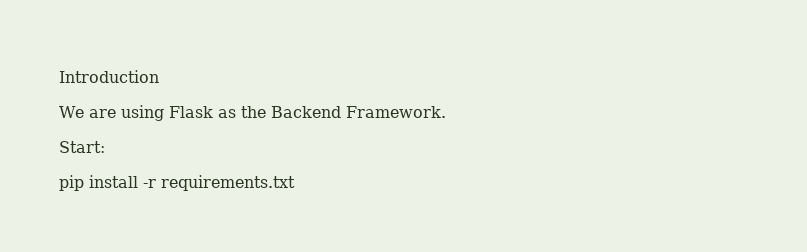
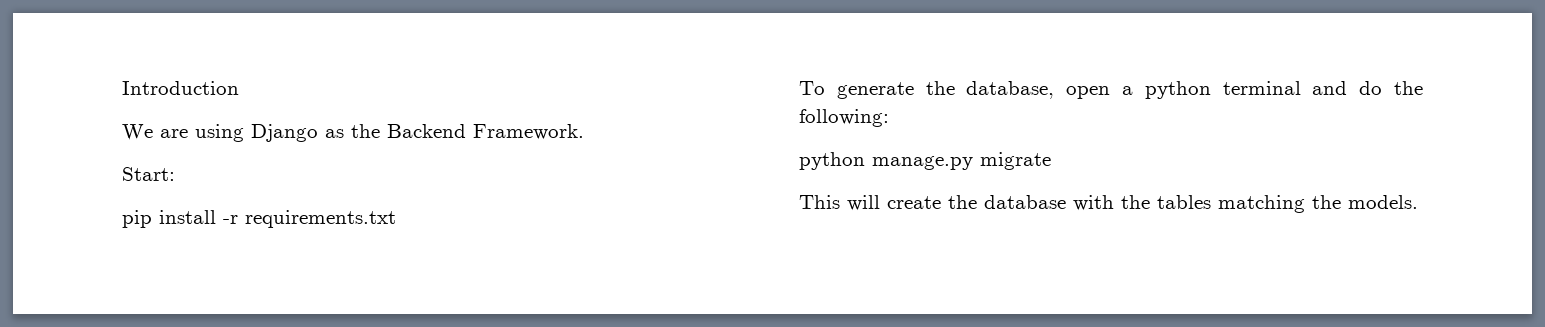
[168,106,213,118] Flask -> [251,124,318,142] Django
(295, 183) none -> [799,81,1423,99] [799,109,889,127] [799,152,1051,170] [799,195,1418,213] // To generate the database, open a python terminal and do the following: // python manage.py migrate // This will create the database with the tables matching the models.

